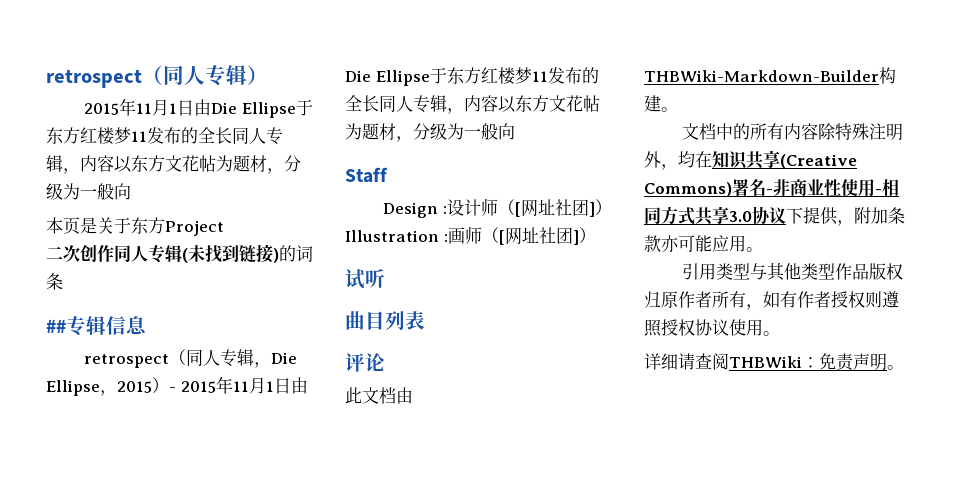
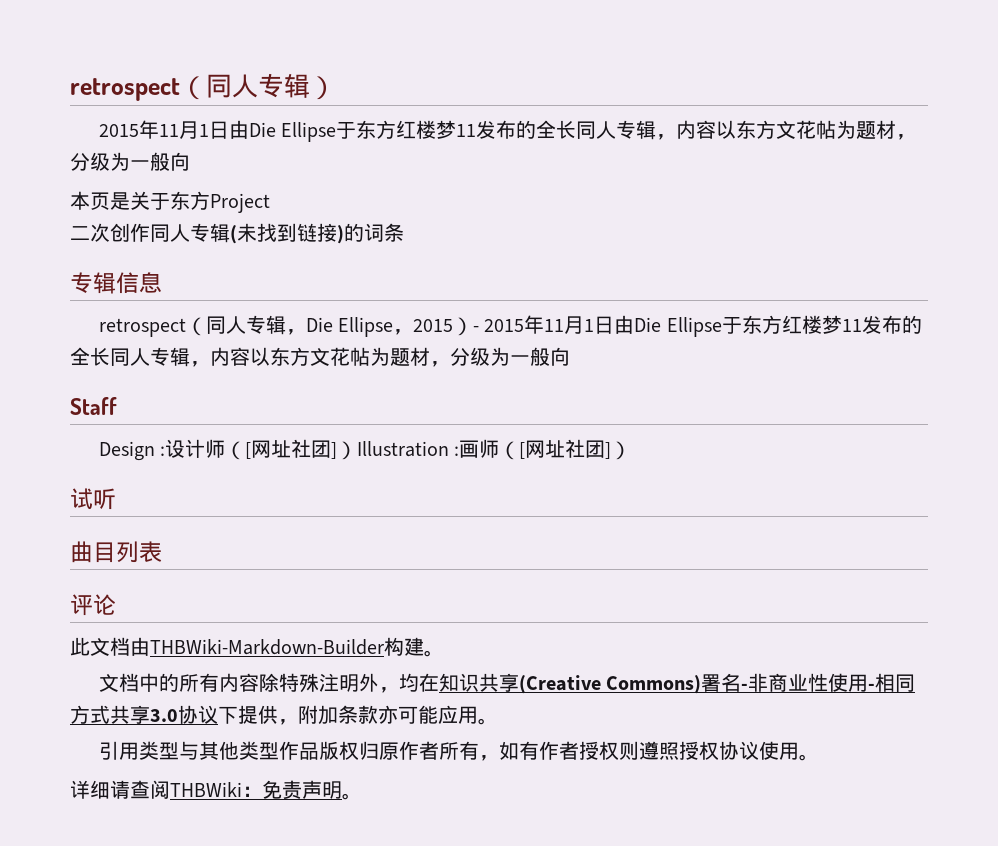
[46,319,66,333] ## -> (404, 232) none

